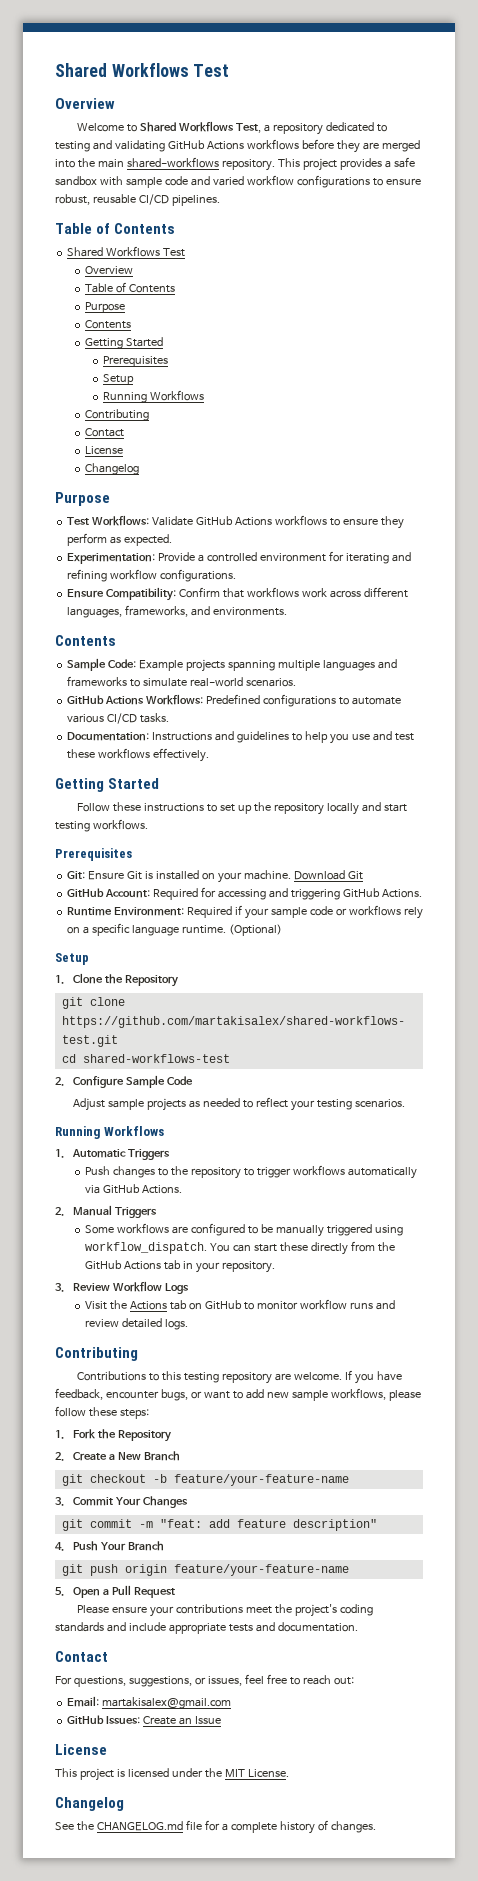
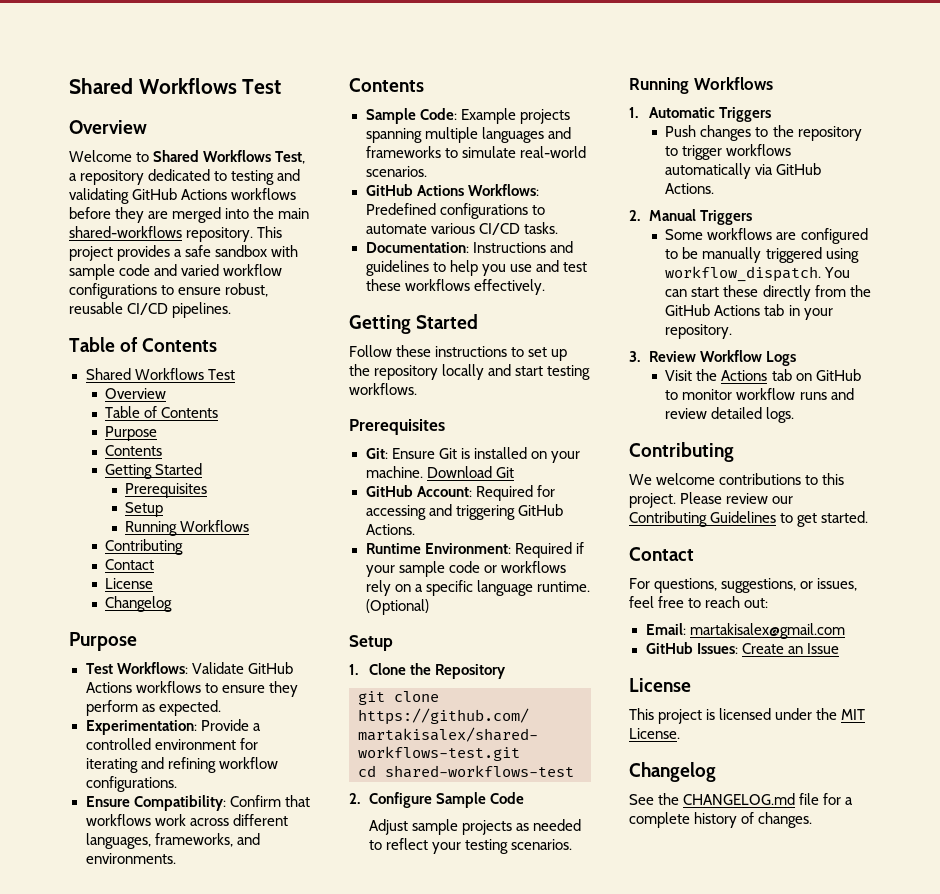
[77,1370,402,1384] [55,1388,421,1401] [55,1406,149,1419] [55,1429,171,1442] [55,1451,180,1461] [61,1474,349,1486] [55,1496,188,1508] [61,1519,377,1531] [55,1541,164,1551] [61,1564,349,1576] [55,1585,175,1598] [77,1604,373,1617] [55,1622,358,1634] Contributions to this testing repository are welcome. If you have feedback, encounter bugs, or want to add new sample workflows, please follow these steps: // 1. Fork the Repository // 2. Create a New Branch // git checkout -b feature/your-feature-name // 3. Commit Your Changes // git commit -m "feat: add feature description" // 4. Push Your Branch // git push origin feature/your-feature-name // 5. Open a Pull Request // Please ensure your contributions meet the project's coding standards and include appropriate tests and documentation. -> [629,473,845,485] [629,492,794,508] [629,511,869,527] We welcome contributions to this project. Please review our Contributing Guidelines to get started.

